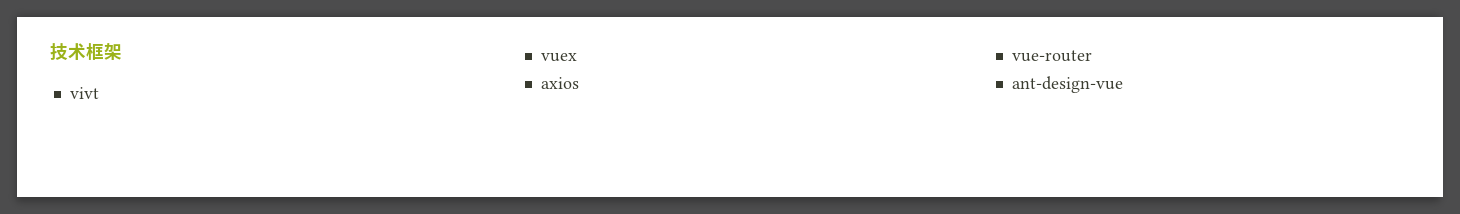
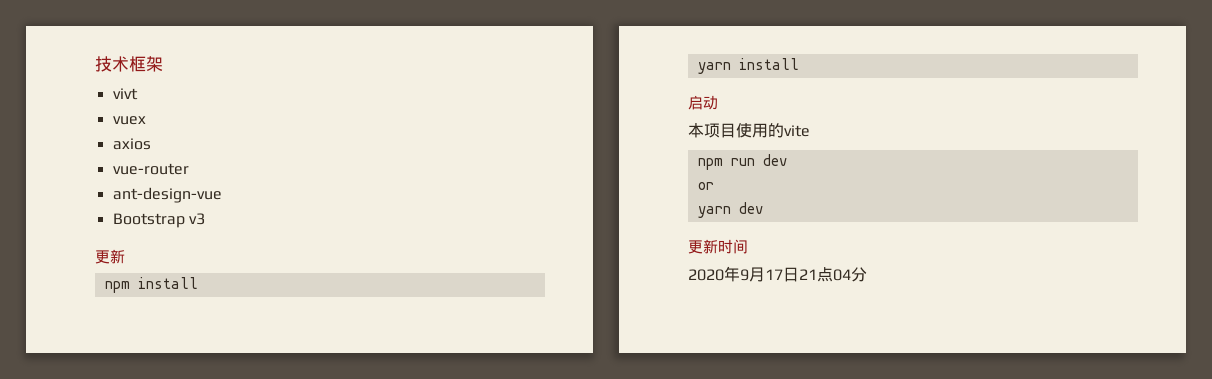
(1123, 84) none -> [112,213,205,228] [95,249,125,264] [104,277,198,293] [697,58,799,74] [688,95,718,110] [688,123,810,138] [697,154,787,170] [697,182,714,190] [697,202,763,218] [688,239,748,254] [688,266,867,282] // Bootstrap v3 // 更新 // npm install // yarn install // 启动 // 本项目使用的vite // npm run dev // or // yarn dev // 更新时间 // 2020年9月17日21点04分

